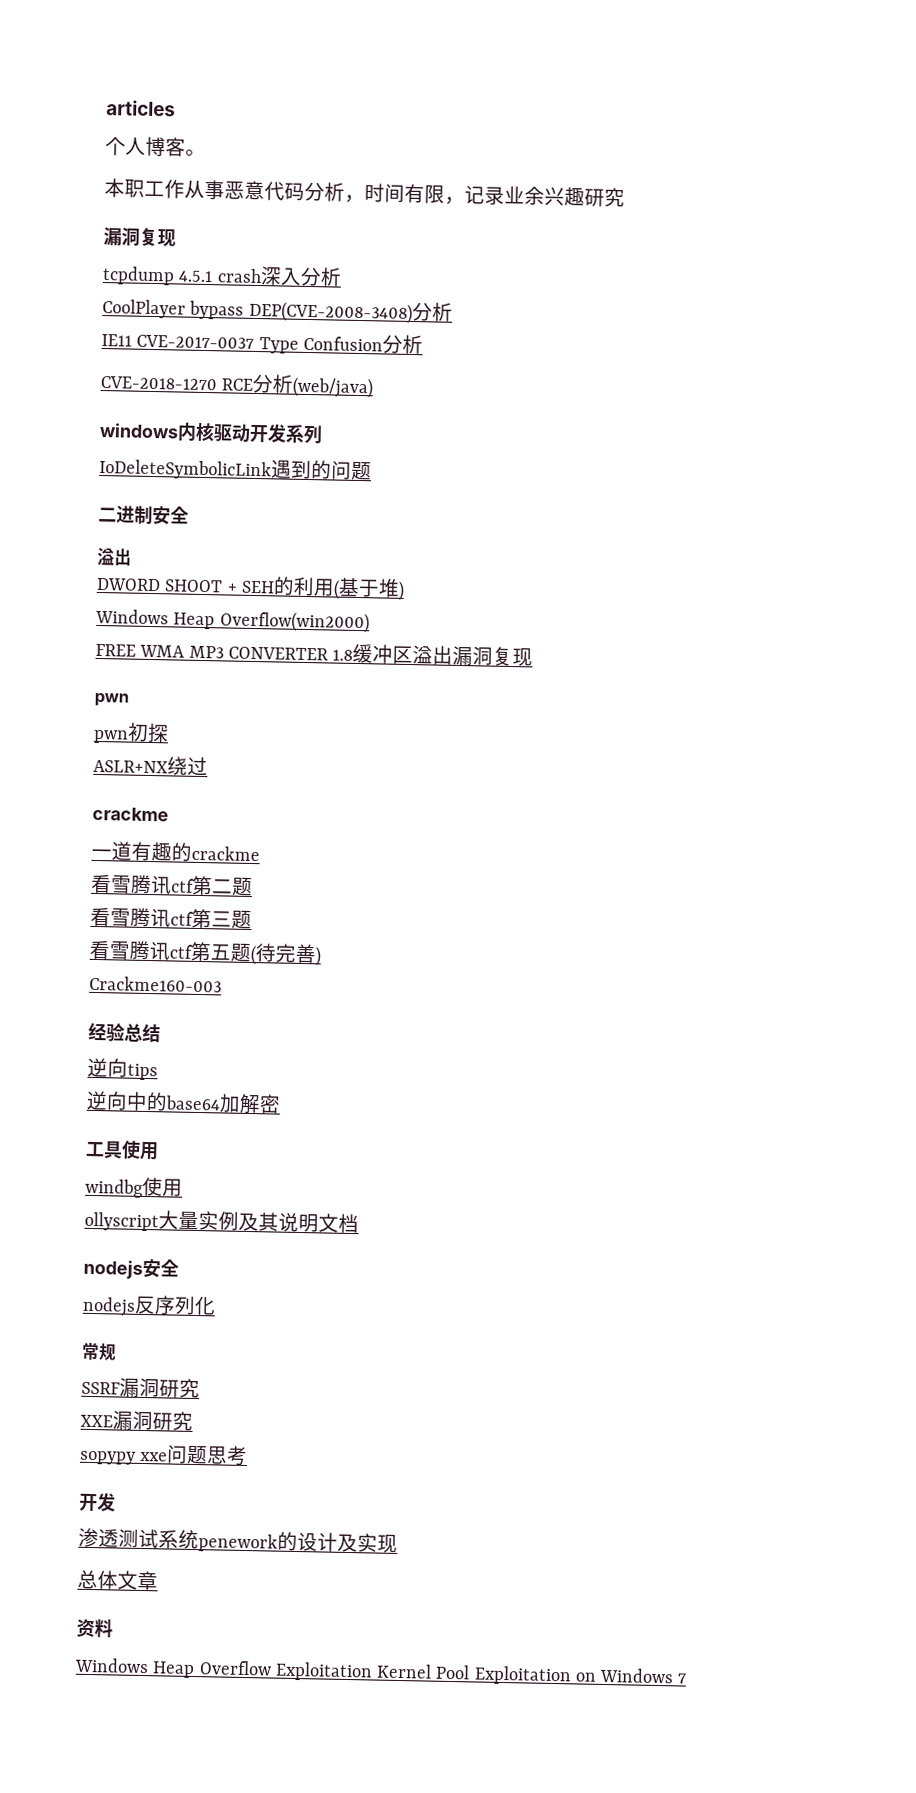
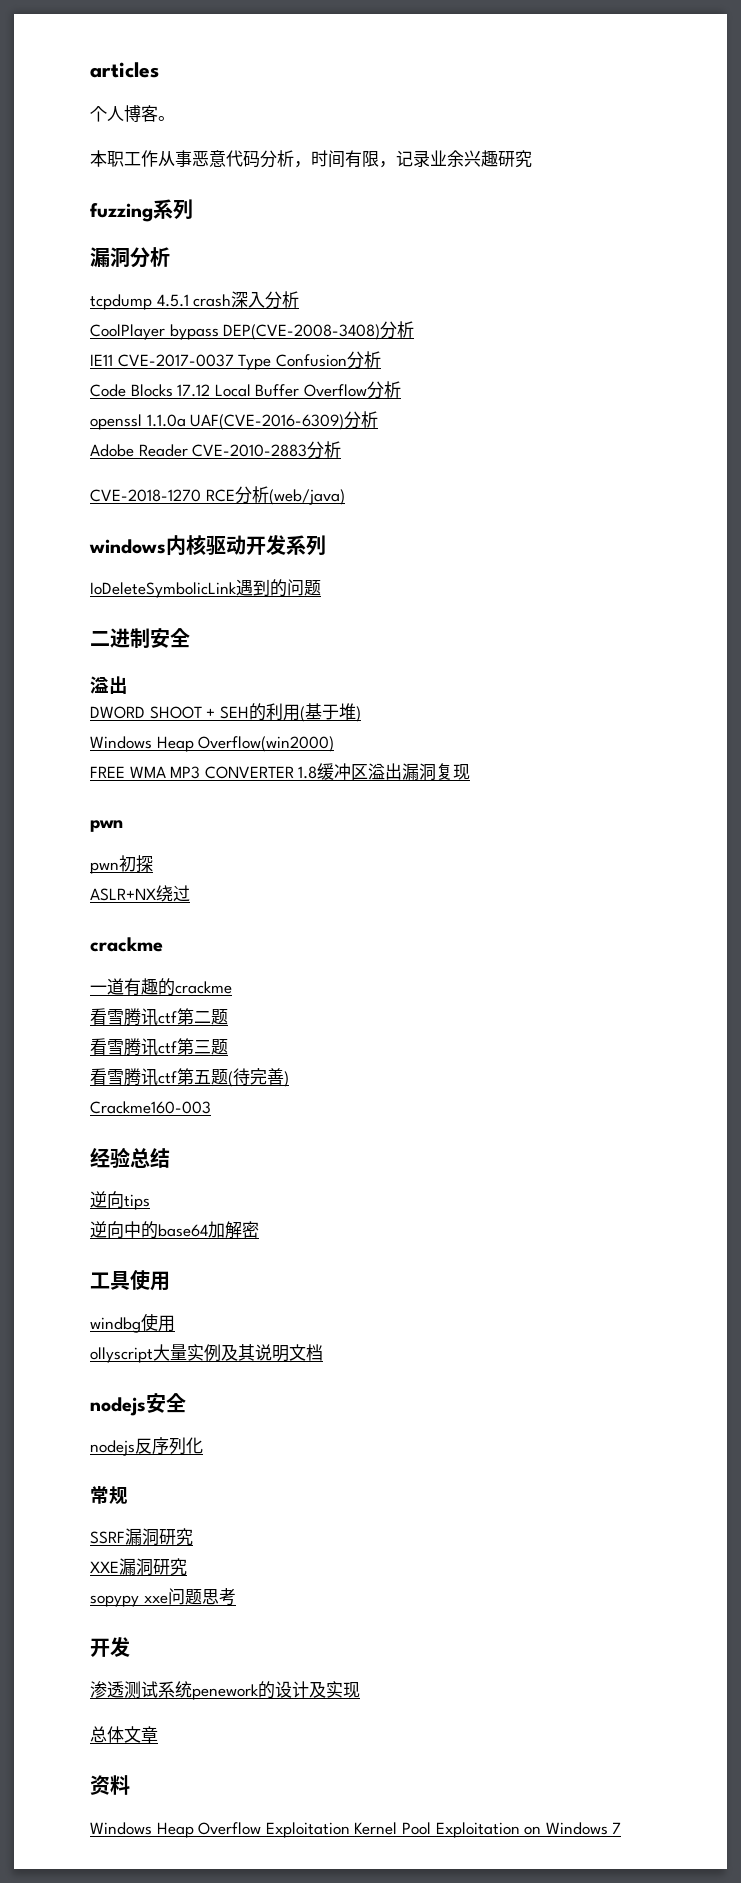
[103,227,176,247] // 漏洞复现 -> [90,199,193,222] [90,247,170,268] // fuzzing系列 // 漏洞分析
(423, 344) none -> [90,381,401,399] [90,411,379,430] [90,441,342,459] // Code Blocks 17.12 Local Buffer Overflow分析 // openssl 1.1.0a UAF(CVE-2016-6309)分析 // Adobe Reader CVE-2010-2883分析

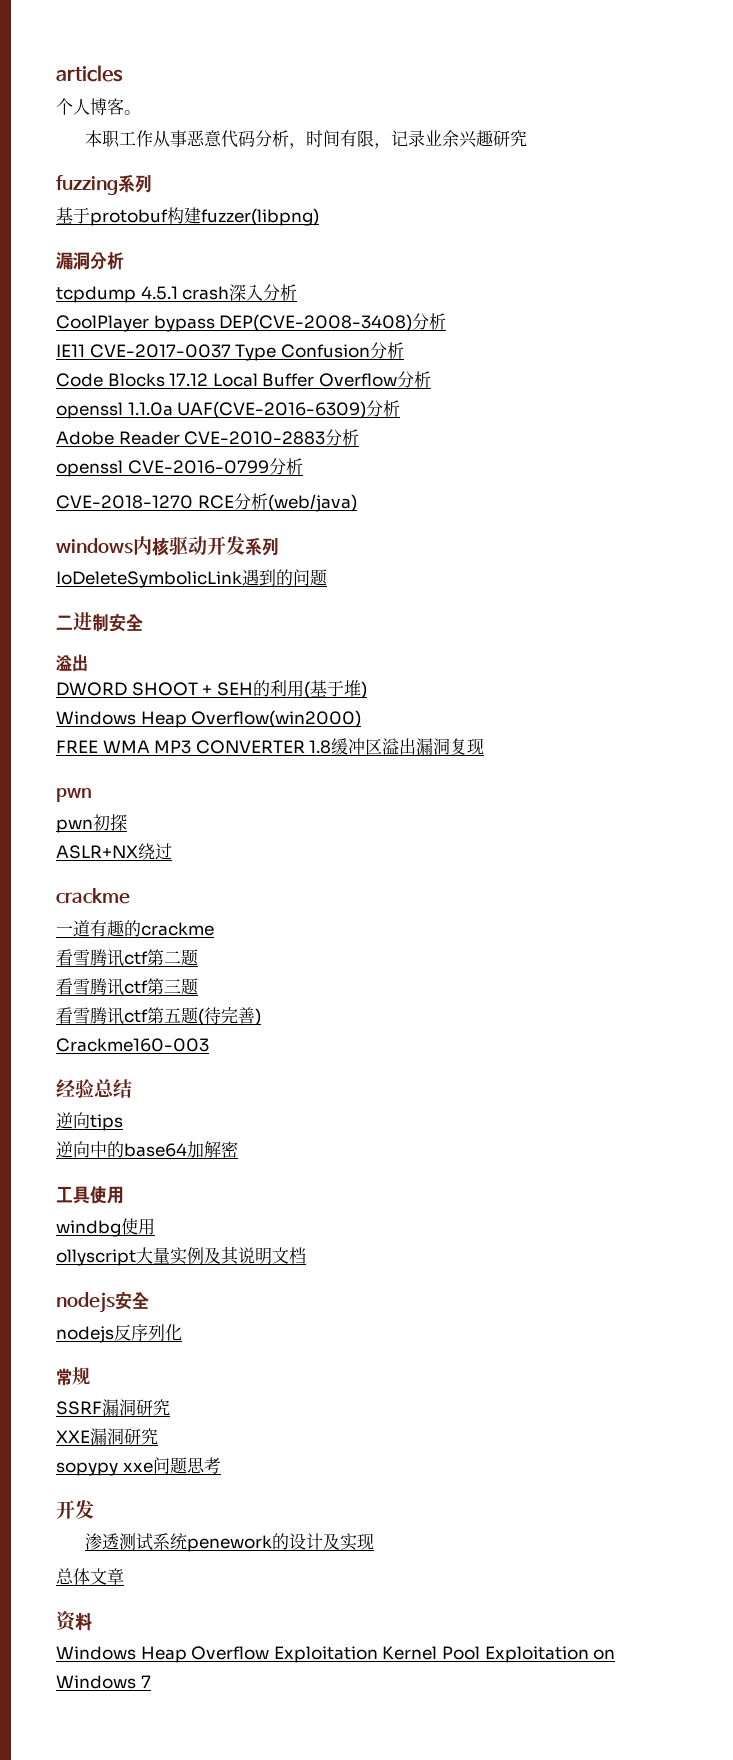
(193, 209) none -> [56,207,319,226] // 基于protobuf构建fuzzer(libpng)
(342, 449) none -> [56,458,303,477] // openssl CVE-2016-0799分析

